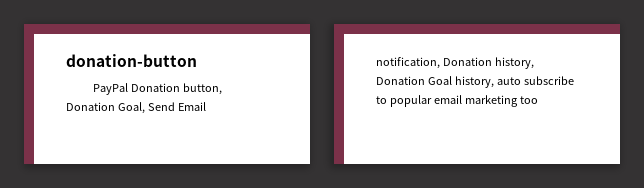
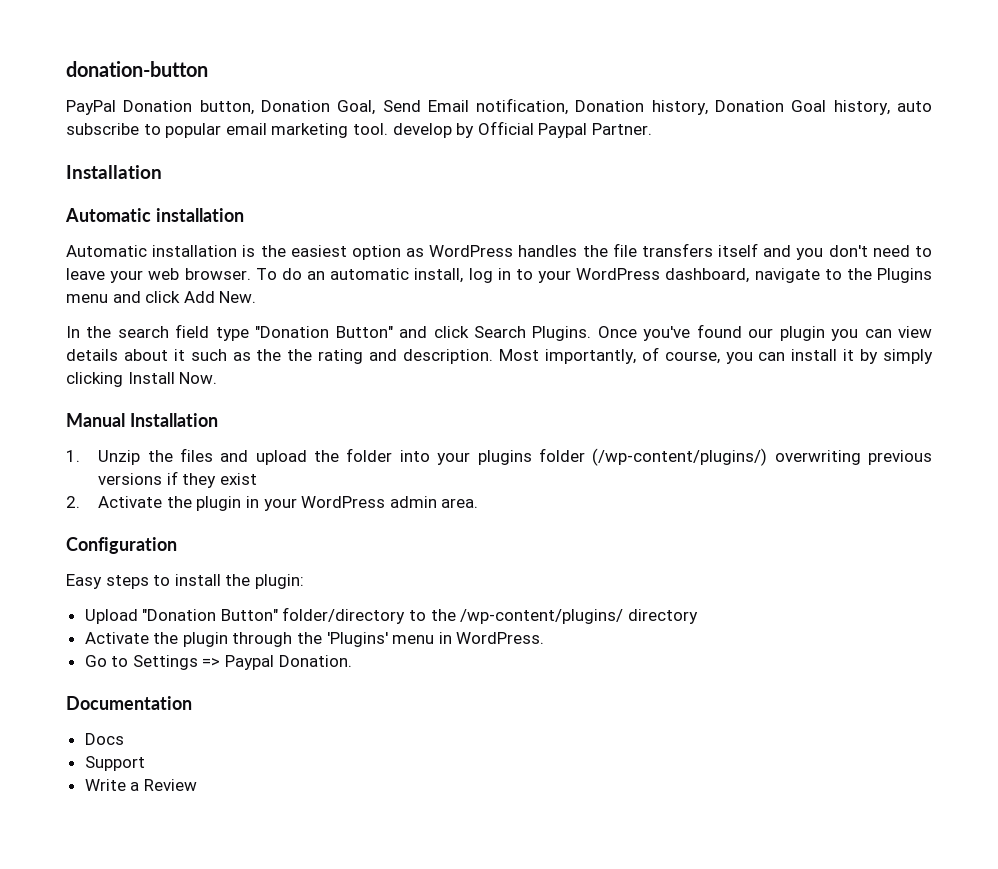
[519,96,538,104] too -> [352,121,652,138] [66,165,162,179] [65,208,244,222] [66,243,932,260] [66,268,932,283] [66,291,257,303] [66,324,933,341] [66,347,934,364] [66,372,218,387] [66,413,218,427] [66,448,932,466] [98,471,258,488] [66,496,479,511] [66,537,177,554] [66,574,304,589] [84,607,698,624] [84,632,545,647] [84,655,352,670] [66,696,192,710] [84,733,124,745] [84,756,145,771] [84,779,197,791] tool. develop by Official Paypal Partner. // Installation // Automatic installation // Automatic installation is the easiest option as WordPress handles the file transfers itself and you don't need to leave your web browser. To do an automatic install, log in to your WordPress dashboard, navigate to the Plugins menu and click Add New. // In the search field type "Donation Button" and click Search Plugins. Once you've found our plugin you can view details about it such as the the rating and description. Most importantly, of course, you can install it by simply clicking Install Now. // Manual Installation // 1. Unzip the files and upload the folder into your plugins folder (/wp-content/plugins/) overwriting previous versions if they exist // 2. Activate the plugin in your WordPress admin area. // Configuration // Easy steps to install the plugin: // Upload "Donation Button" folder/directory to the /wp-content/plugins/ directory // Activate the plugin through the 'Plugins' menu in WordPress. // Go to Settings => Paypal Donation. // Documentation // Docs // Support // Write a Review

